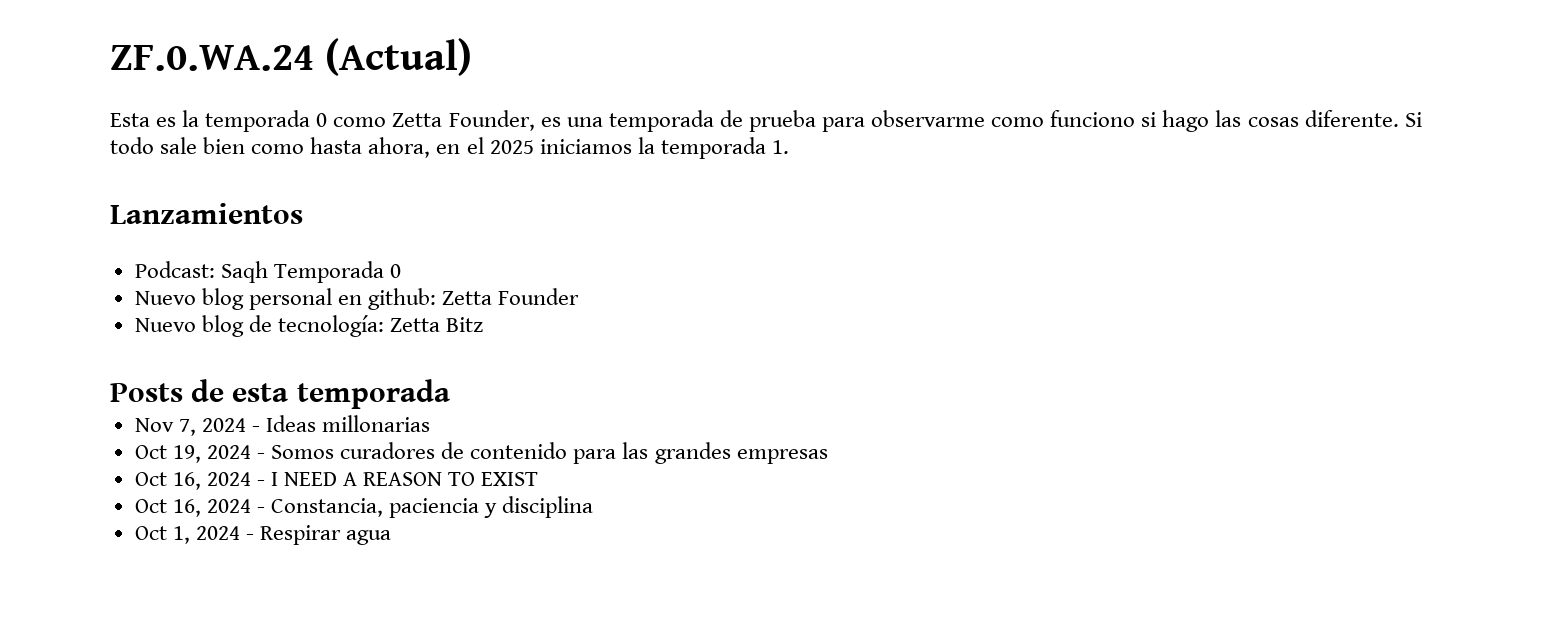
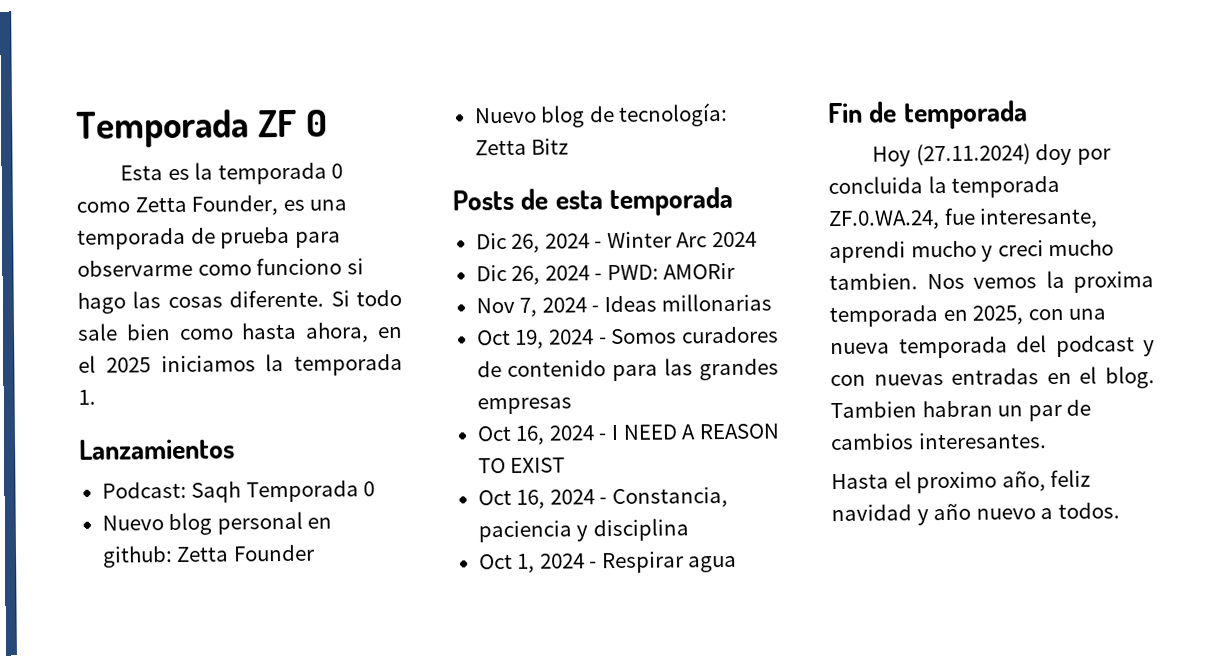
[110,38,472,76] ZF.0.WA.24 (Actual) -> [76,109,328,148] Temporada ZF 0
(450, 394) none -> [475,231,757,253] [475,262,736,285] // Dic 26, 2024 - Winter Arc 2024 // Dic 26, 2024 - PWD: AMORir
(392, 537) none -> [827,100,1028,130] [872,143,1111,167] [828,175,1061,198] [828,207,1099,231] [829,239,1115,264] [829,270,1154,293] [829,305,1107,328] [830,335,1155,359] [830,366,1155,389] [830,399,1092,422] [830,432,1047,451] [831,469,1092,494] [831,502,1120,526] // Fin de temporada // Hoy (27.11.2024) doy por concluida la temporada ZF.0.WA.24, fue interesante, aprendi mucho y creci mucho tambien. Nos vemos la proxima temporada en 2025, con una nueva temporada del podcast y con nuevas entradas en el blog. Tambien habran un par de cambios interesantes. // Hasta el proximo año, feliz navidad y año nuevo a todos.

